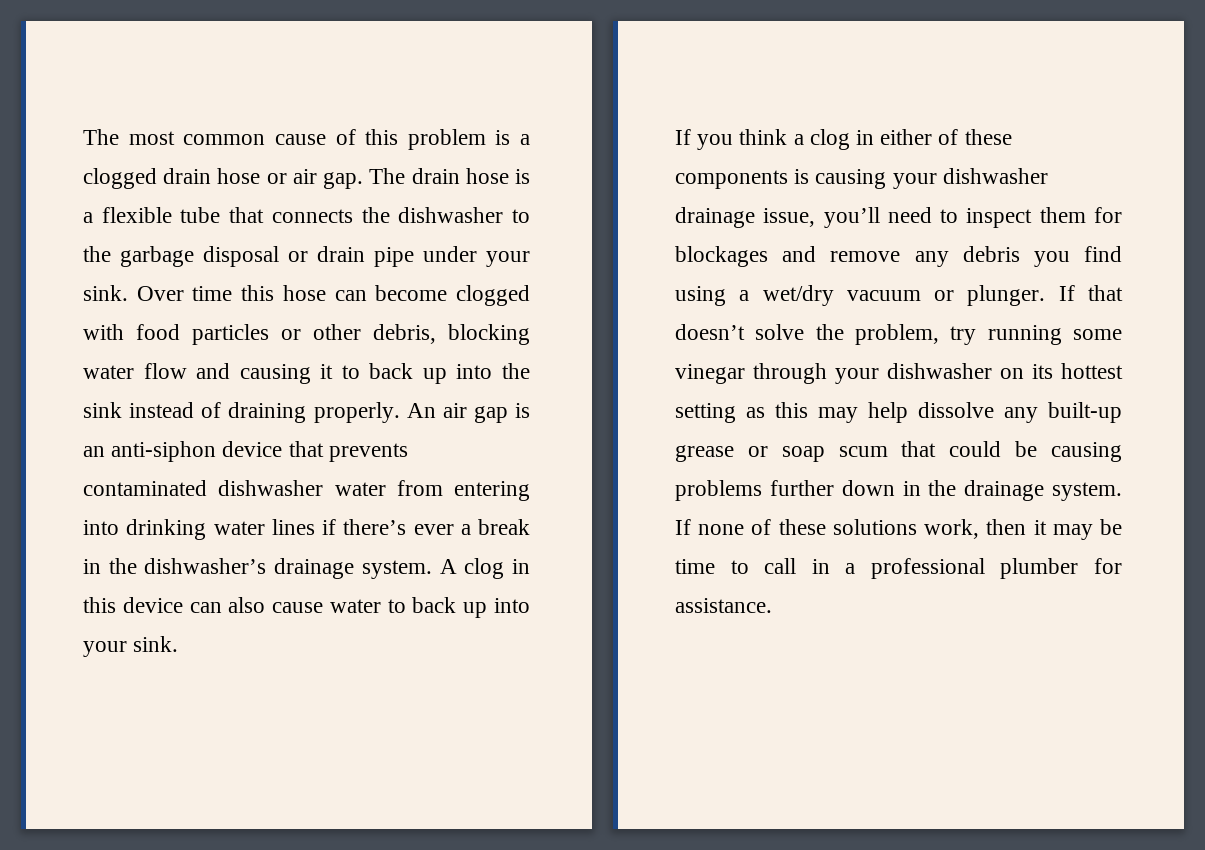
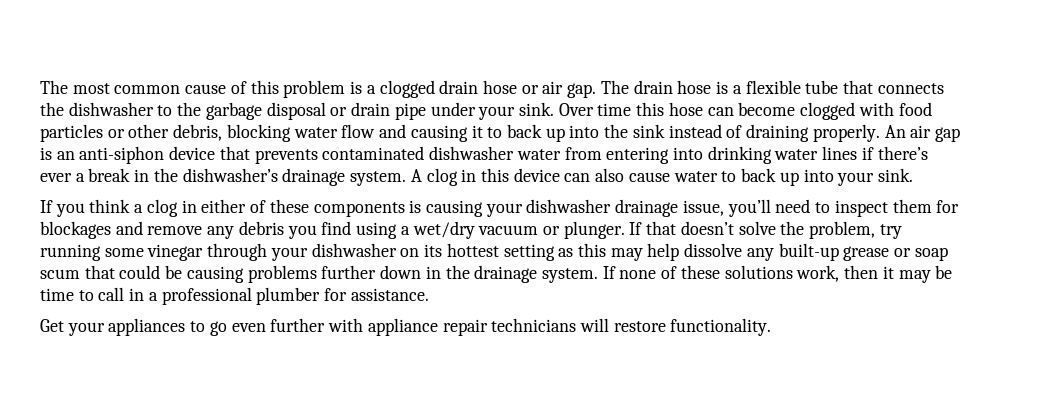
(772, 605) none -> [40,318,772,336] // Get your appliances to go even further with appliance repair technicians will restore functionality.

